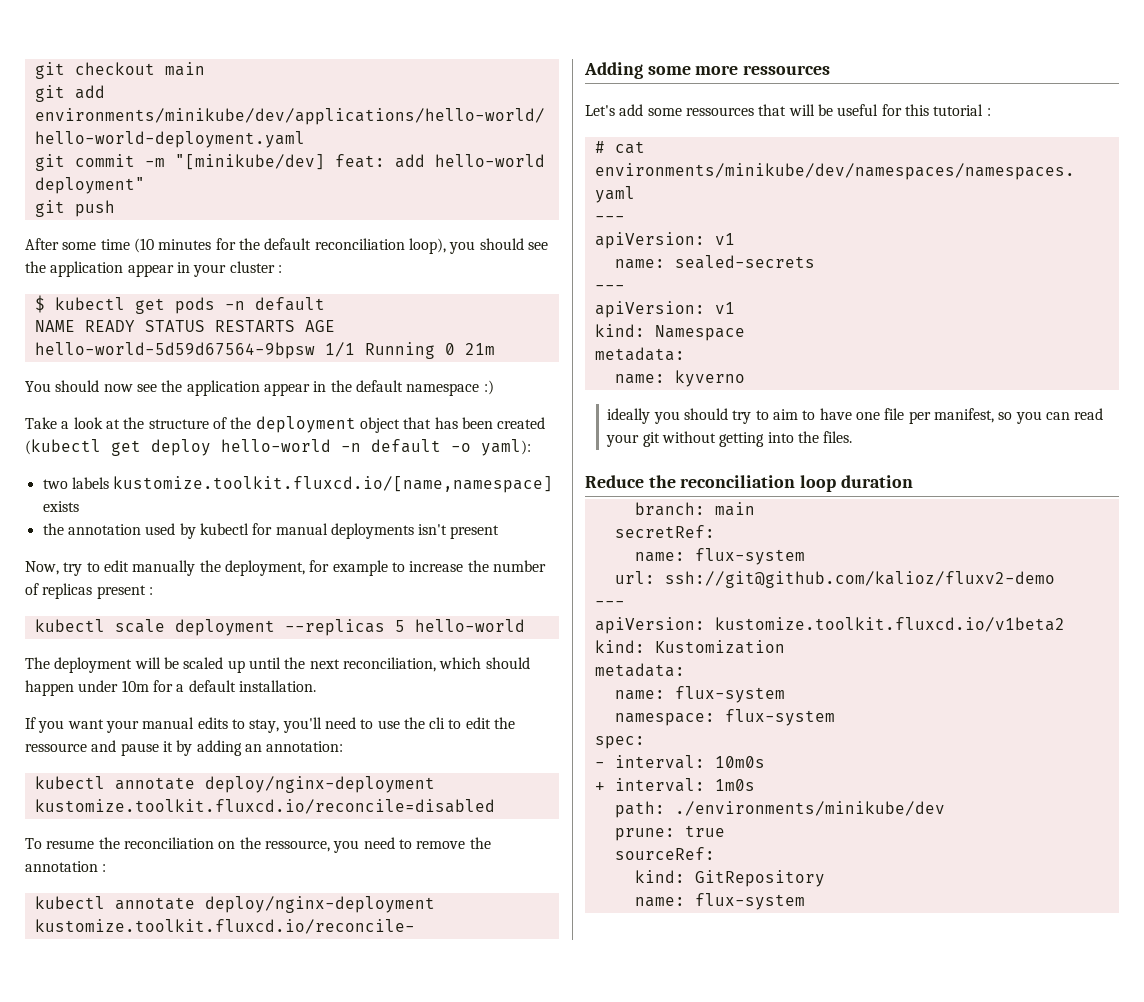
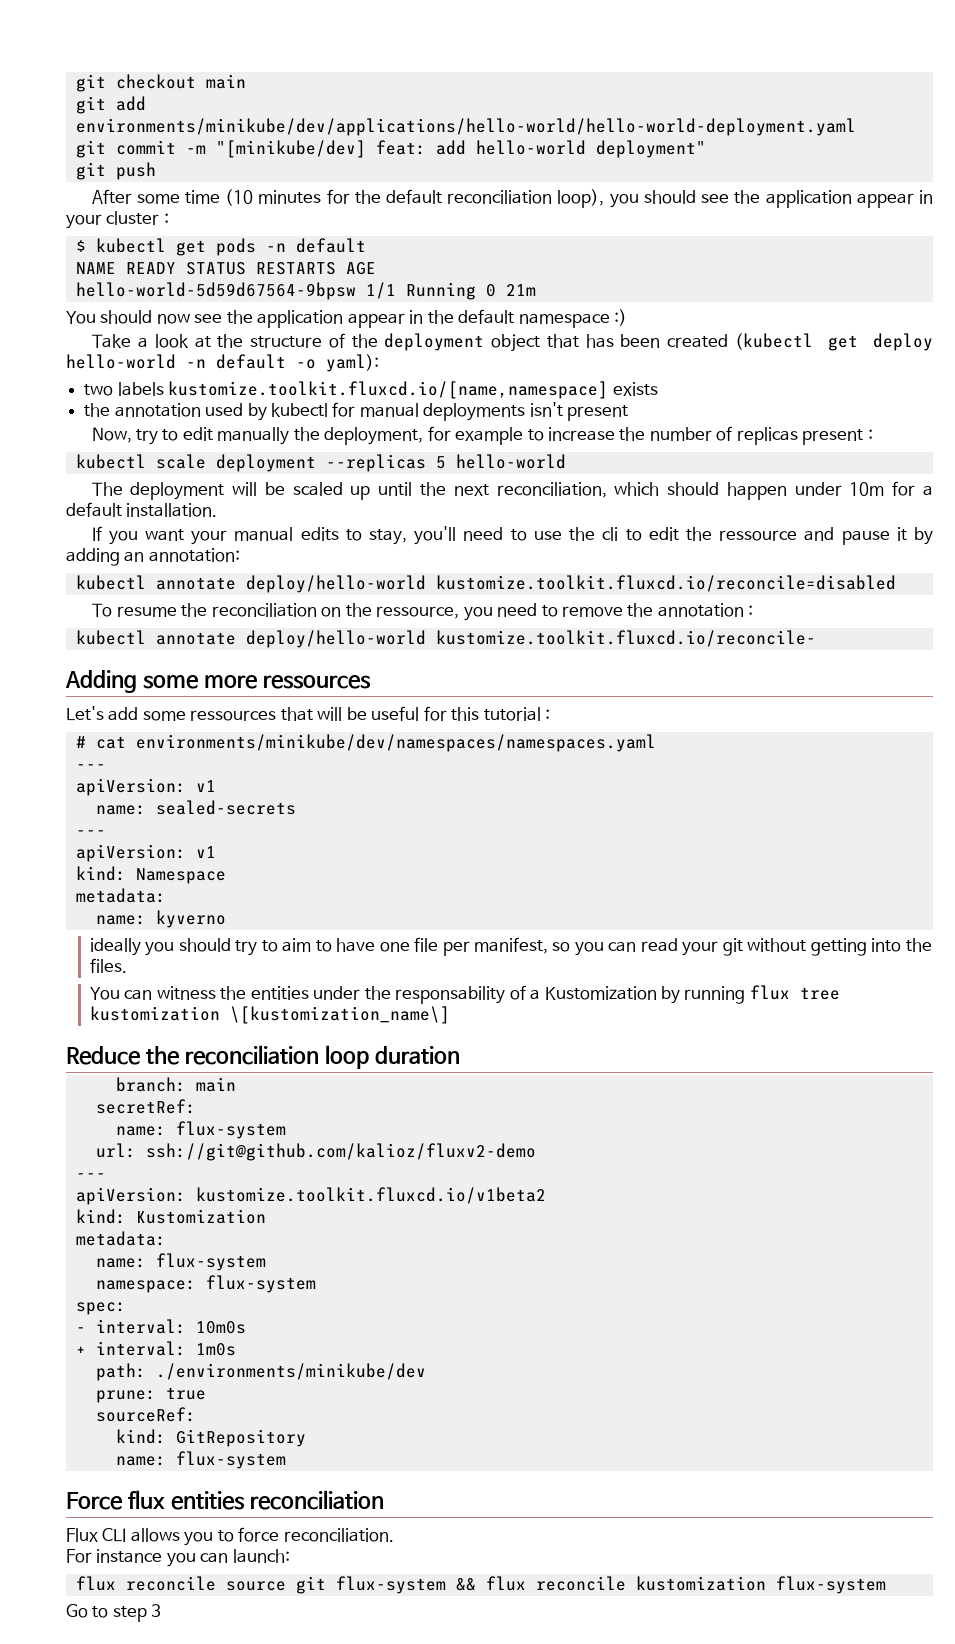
[204,776,435,793] deploy/nginx-deployment -> [245,575,426,593] deploy/hello-world
[204,896,435,913] deploy/nginx-deployment -> [245,630,426,648] deploy/hello-world
(853, 437) none -> [90,985,840,1004] [90,1006,451,1024] // You can witness the entities under the responsability of a Kustomization by running flux tree kustomization \[kustomization_name\]
(805, 901) none -> [66,1490,384,1510] [66,1527,394,1546] [66,1549,290,1567] [75,1576,886,1594] [66,1604,162,1622] // Force flux entities reconciliation // Flux CLI allows you to force reconciliation. // For instance you can launch: // flux reconcile source git flux-system && flux reconcile kustomization flux-system // Go to step 3

